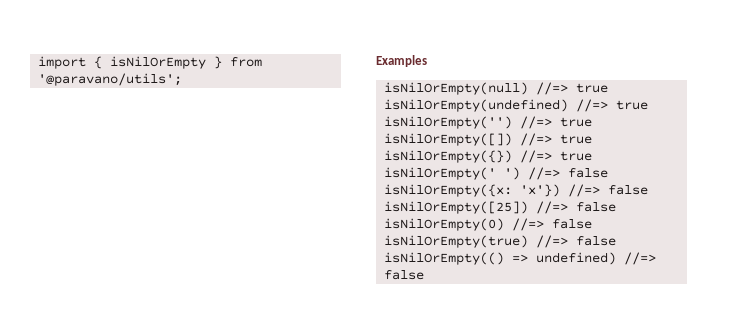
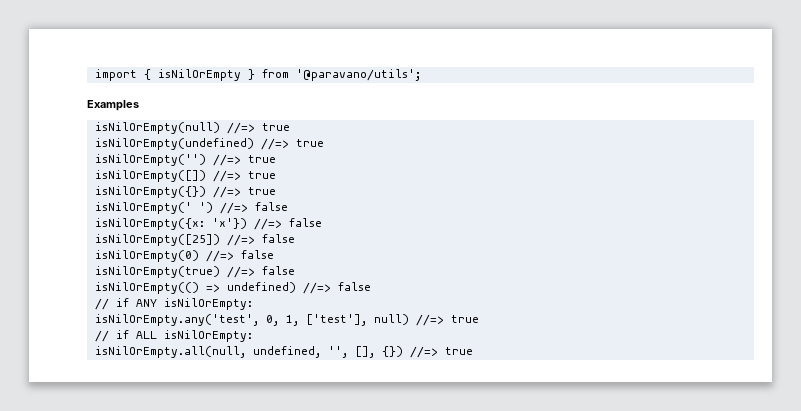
(424, 275) none -> [94,298,253,310] [94,314,479,326] [94,330,253,342] [94,346,473,358] // // if ANY isNilOrEmpty: // isNilOrEmpty.any('test', 0, 1, ['test'], null) //=> true // // if ALL isNilOrEmpty: // isNilOrEmpty.all(null, undefined, '', [], {}) //=> true

